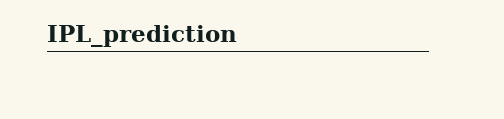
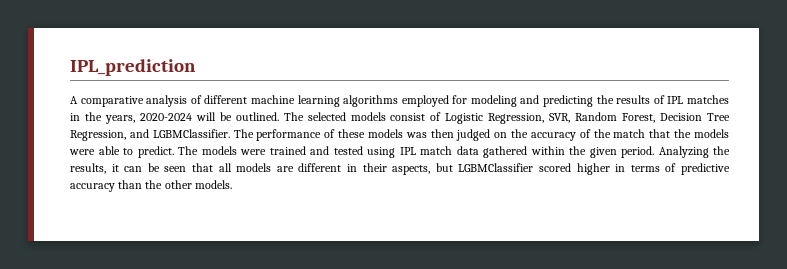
(237, 36) none -> [70,95,730,107] [70,112,731,124] [70,129,730,141] [69,146,730,158] [70,163,731,175] [70,180,232,192] // A comparative analysis of different machine learning algorithms employed for modeling and predicting the results of IPL matches in the years, 2020-2024 will be outlined. The selected models consist of Logistic Regression, SVR, Random Forest, Decision Tree Regression, and LGBMClassifier. The performance of these models was then judged on the accuracy of the match that the models were able to predict. The models were trained and tested using IPL match data gathered within the given period. Analyzing the results, it can be seen that all models are different in their aspects, but LGBMClassifier scored higher in terms of predictive accuracy than the other models.

